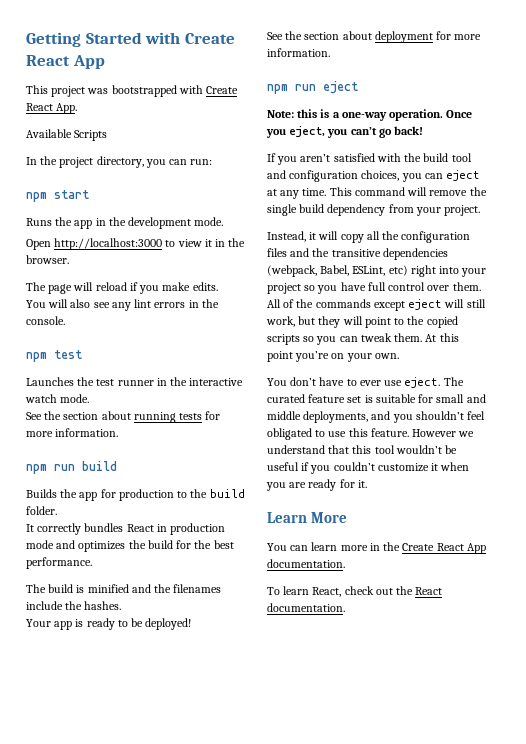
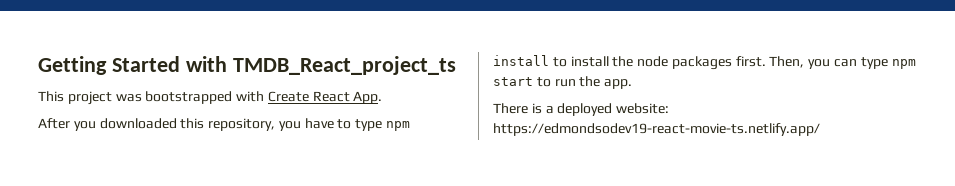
[184,33,235,44] [26,55,105,69] Create React App -> [232,56,456,75] TMDB_React_project_ts
[26,129,108,141] [26,156,213,168] Available Scripts // In the project directory, you can run: // -> [38,118,411,131] [493,55,888,70] After you downloaded this repository, you have to type npm install to install the node packages first. Then, you can type
[26,217,224,229] [26,238,246,250] [26,255,69,264] [26,282,218,294] [26,299,219,311] [26,316,65,325] [26,350,82,362] [26,377,244,386] [25,394,90,403] [26,411,221,423] [26,428,119,437] [26,461,117,474] [26,489,245,501] [26,506,57,515] [26,523,226,535] [26,540,234,552] [26,557,92,569] [26,584,222,593] [26,601,122,610] [26,618,192,630] [267,31,482,43] [267,48,330,57] [267,81,358,94] [267,109,473,121] [266,126,424,138] [267,153,472,165] [267,170,481,182] [267,187,487,199] [267,204,481,216] [267,231,471,243] [267,248,448,260] [267,265,487,277] [267,282,481,294] [267,299,486,311] [266,316,458,328] [267,333,459,345] [267,351,399,362] [267,377,464,388] [267,394,486,403] [267,411,486,423] [267,428,475,440] [267,445,458,454] [267,462,470,474] [266,479,367,491] [267,512,348,523] [267,542,486,554] [267,559,345,568] [267,586,443,597] [267,603,345,612] // Runs the app in the development mode. // Open http://localhost:3000 to view it in the browser. // The page will reload if you make edits. // You will also see any lint errors in the console. // npm test // Launches the test runner in the interactive watch mode. // See the section about running tests for more information. // npm run build // Builds the app for production to the build folder. // It correctly bundles React in production mode and optimizes the build for the best performance. // The build is minified and the filenames include the hashes. // Your app is ready to be deployed! // See the section about deployment for more information. // npm run eject // Note: this is a one-way operation. Once you eject, you can’t go back! // If you aren’t satisfied with the build tool and configuration choices, you can eject at any time. This command will remove the single build dependency from your project. // Instead, it will copy all the configuration files and the transitive dependencies (webpack, Babel, ESLint, etc) right into your project so you have full control over them. All of the commands except eject will still work, but they will point to the copied scripts so you can tweak them. At this point you’re on your own. // You don’t have to ever use eject. The curated feature set is suitable for small and middle deployments, and you shouldn’t feel obligated to use this feature. However we understand that this tool wouldn’t be useful if you couldn’t customize it when you are ready for it. // Learn More // You can learn more in the Create React App documentation. // To learn React, check out the React documentation. -> [536,76,633,89] [493,103,670,116] [493,123,820,136] to run the app. // There is a deployed website: https://edmondsodev19-react-movie-ts.netlify.app/

